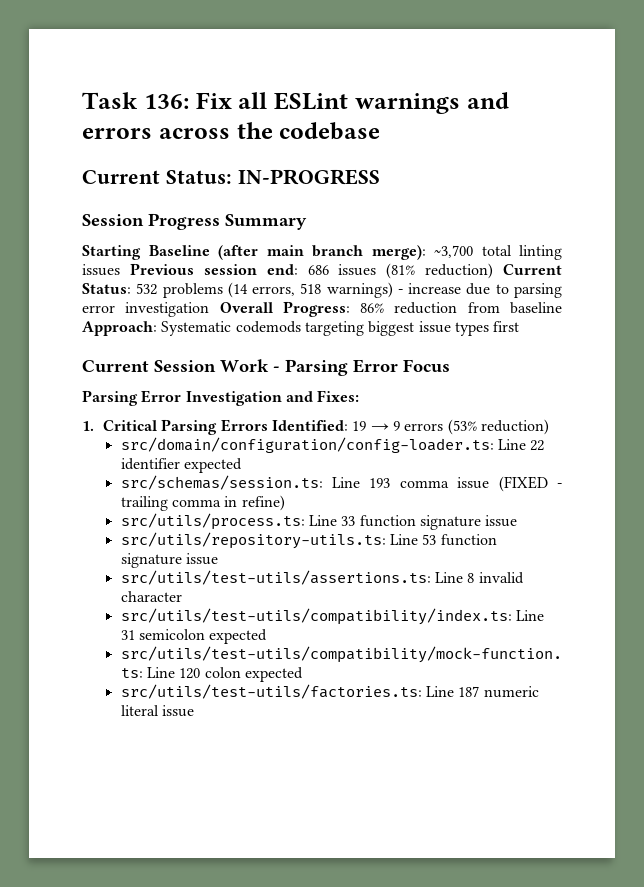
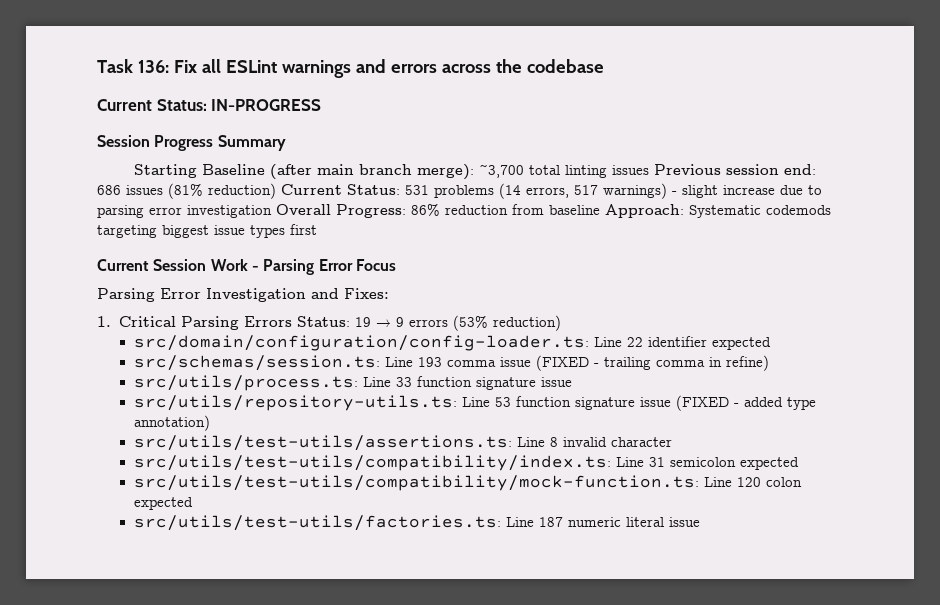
[136,283,158,295] 532 -> [405,185,429,195] 531
[300,283,322,294] 518 -> [574,185,598,195] 517
(403, 291) none -> [682,185,718,198] slight
[272,420,349,431] Identified: -> [296,316,350,327] Status:
(219, 559) none -> [675,395,816,411] [133,415,210,431] (FIXED - added type annotation)

